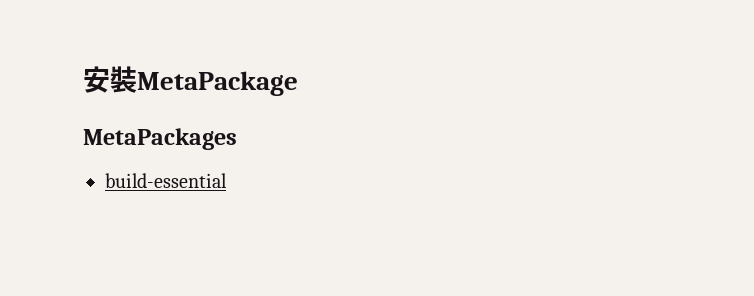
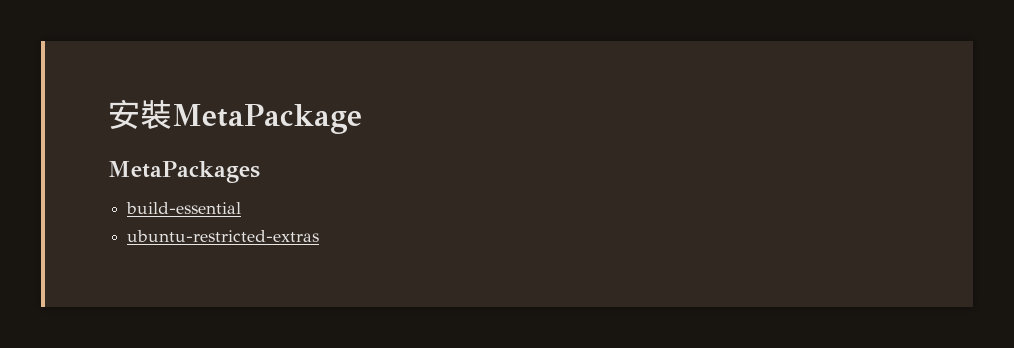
(227, 180) none -> [127,230,320,242] // ubuntu-restricted-extras

